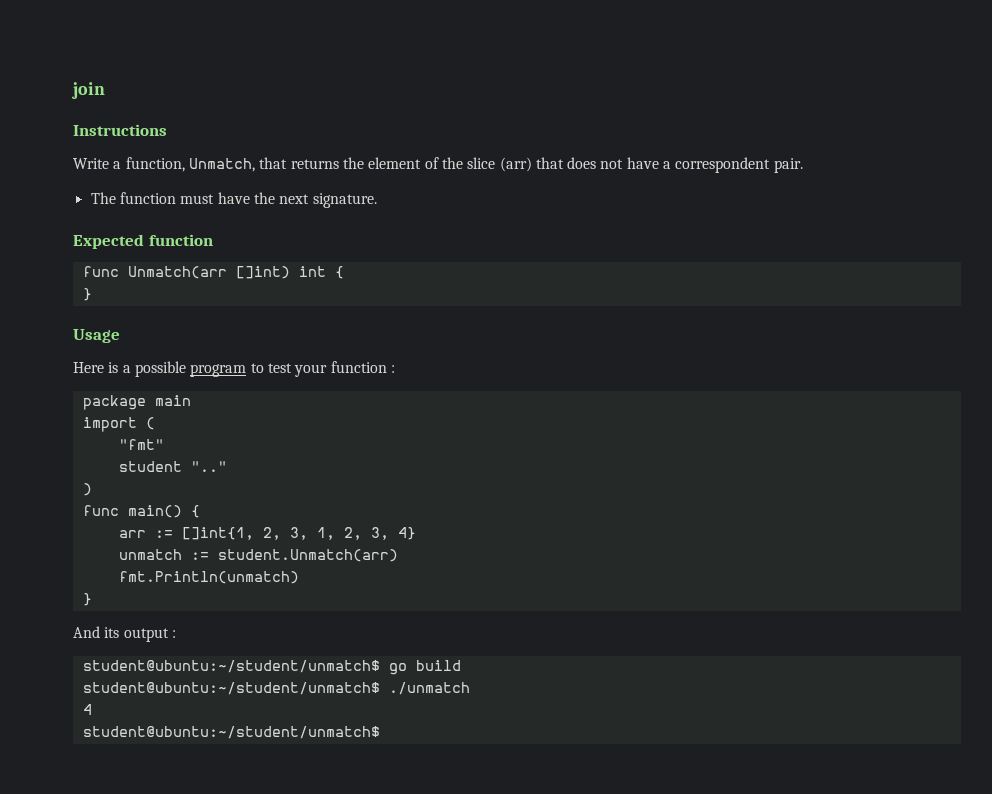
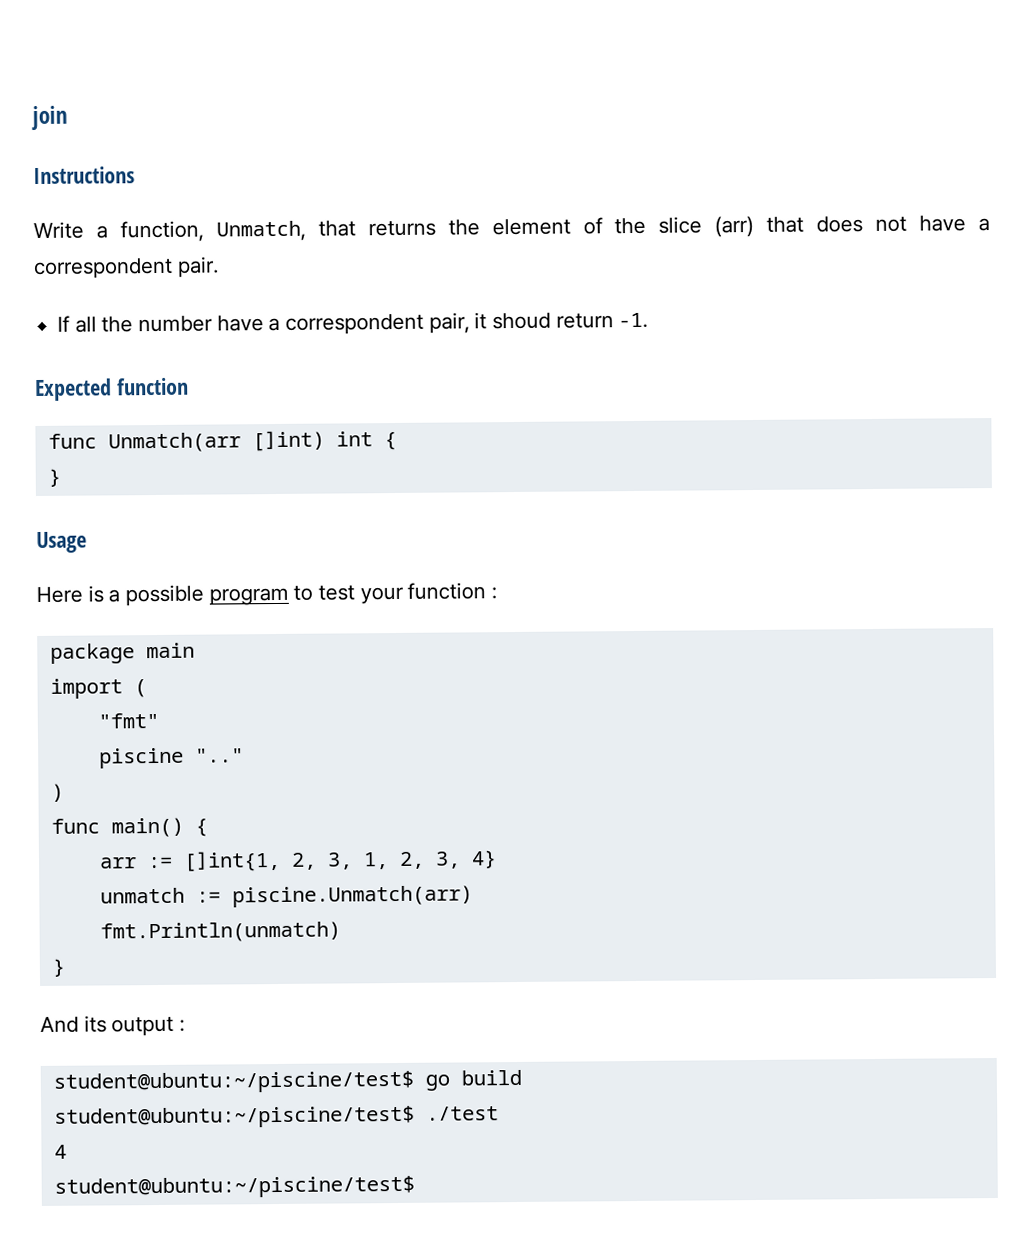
[90,192,377,208] The function must have the next signature. -> [57,312,649,335] If all the number have a correspondent pair, it shoud return -1.
[118,461,182,472] student -> [98,747,184,769] piscine
[217,549,398,562] student.Unmatch(arr) -> [231,885,473,908] piscine.Unmatch(arr)
[82,660,380,673] student@ubuntu:~/student/unmatch$ -> [52,1070,414,1094] student@ubuntu:~/piscine/test$
[82,682,470,695] student@ubuntu:~/student/unmatch$ ./unmatch -> [53,1105,499,1129] student@ubuntu:~/piscine/test$ ./test
[82,726,380,739] student@ubuntu:~/student/unmatch$ -> [53,1175,415,1199] student@ubuntu:~/piscine/test$

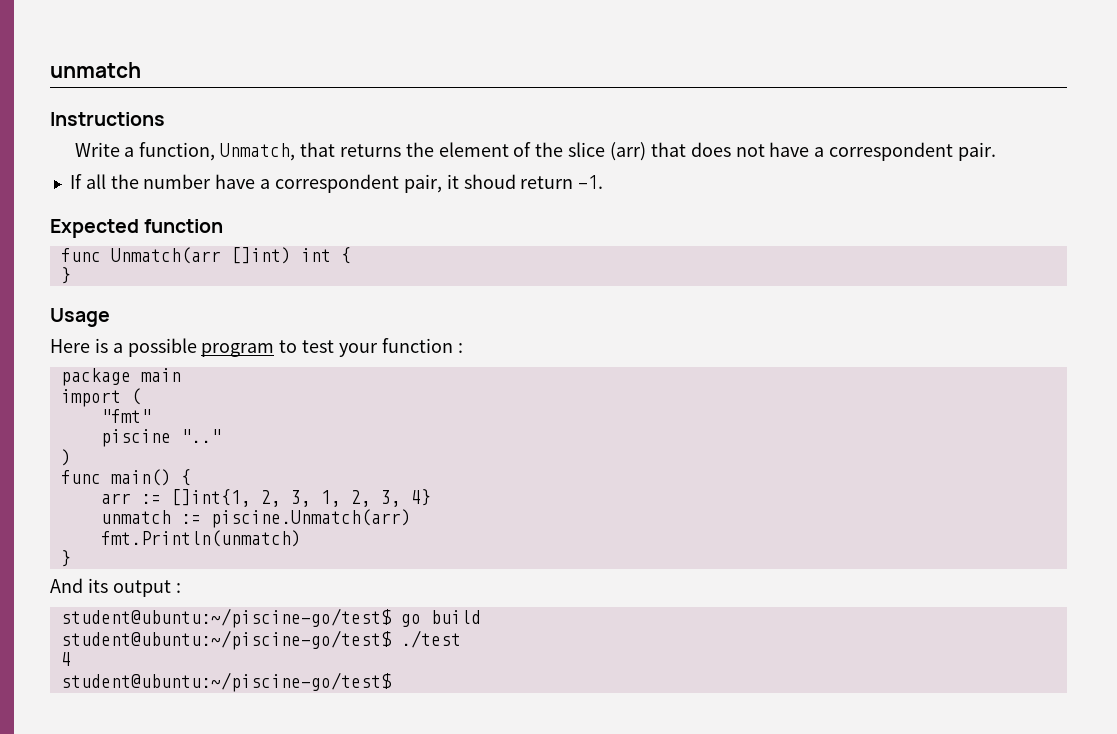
[31,105,68,131] join -> [50,62,141,78] unmatch
[52,1070,414,1094] student@ubuntu:~/piscine/test$ -> [60,608,392,628] student@ubuntu:~/piscine-go/test$
[53,1105,415,1129] student@ubuntu:~/piscine/test$ -> [60,630,392,650] student@ubuntu:~/piscine-go/test$
[53,1175,415,1199] student@ubuntu:~/piscine/test$ -> [60,672,392,692] student@ubuntu:~/piscine-go/test$

